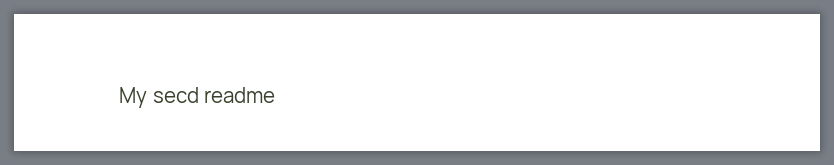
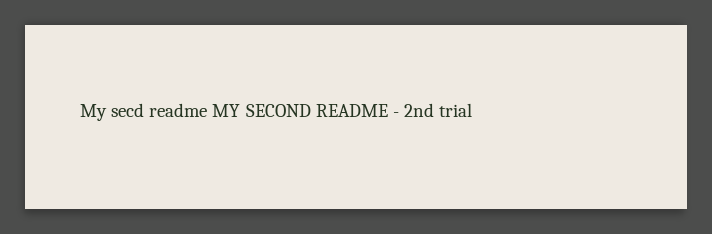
(276, 95) none -> [212,103,473,117] MY SECOND README - 2nd trial

